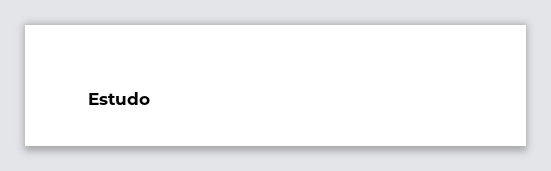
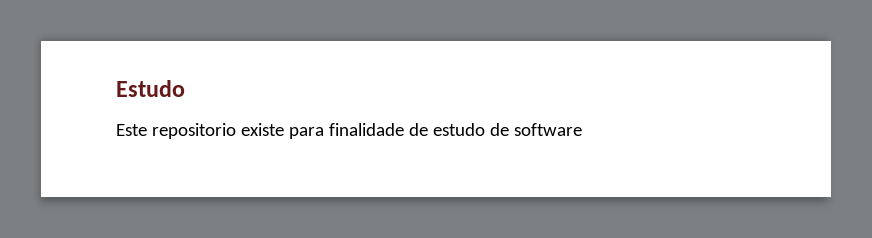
(150, 98) none -> [116,123,582,139] // Este repositorio existe para finalidade de estudo de software

